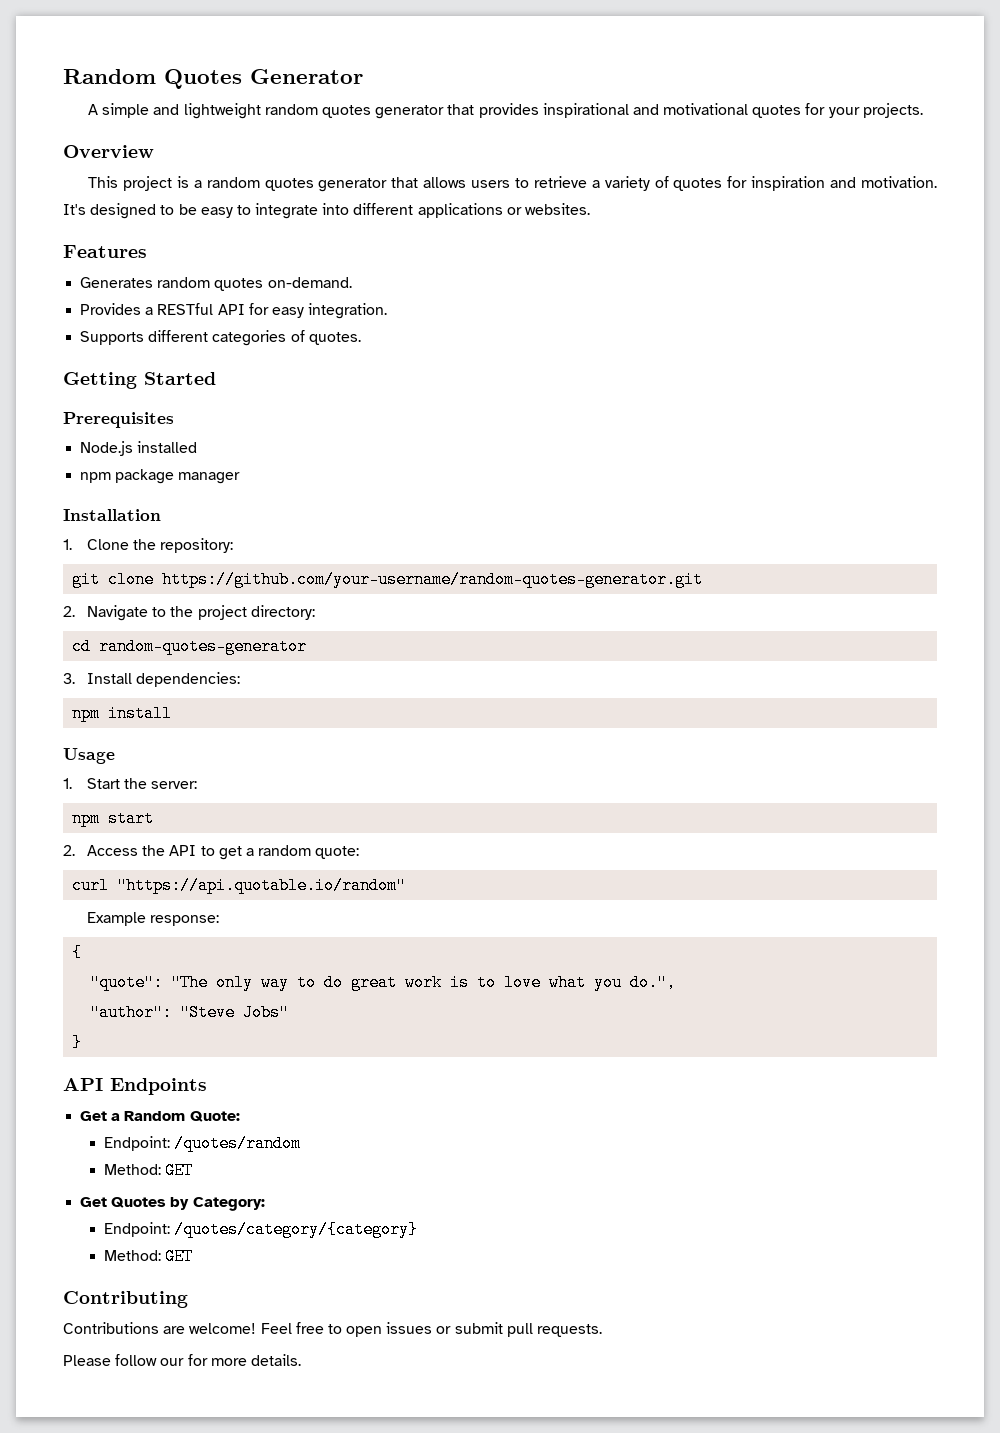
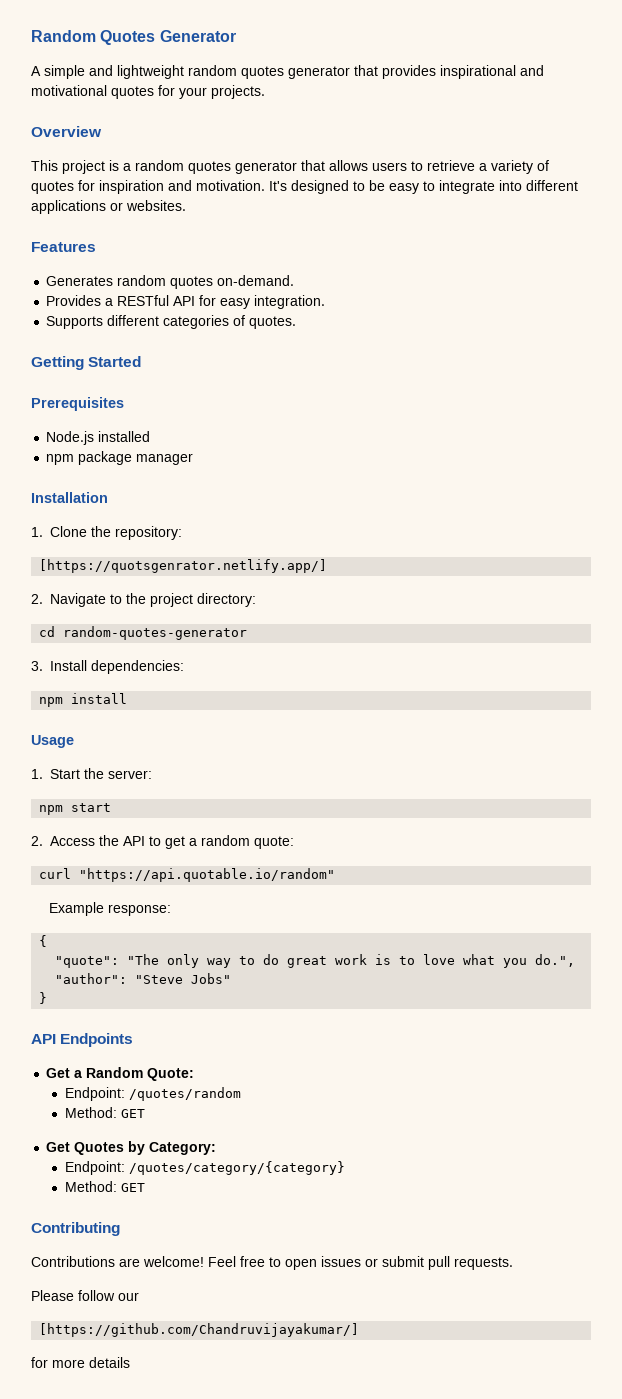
[72,571,704,588] git clone https://github.com/your-username/random-quotes-generator.git -> [39,559,328,573] [https://quotsgenrator.netlify.app/]
(185, 1362) none -> [39,1323,360,1337] // [https://github.com/Chandruvijayakumar/] //
[250,1354,301,1366] details. -> [89,1357,130,1368] details

